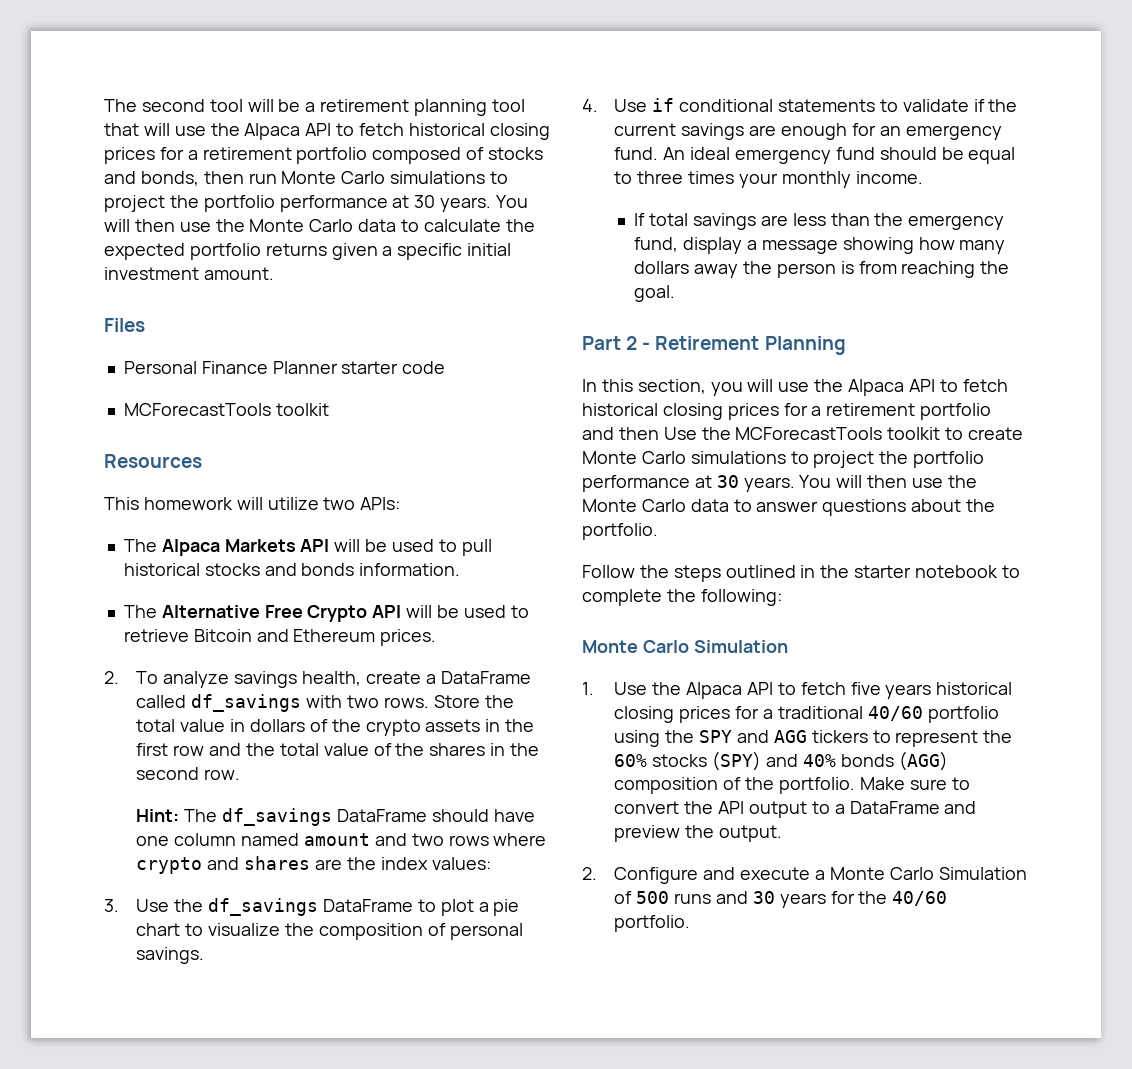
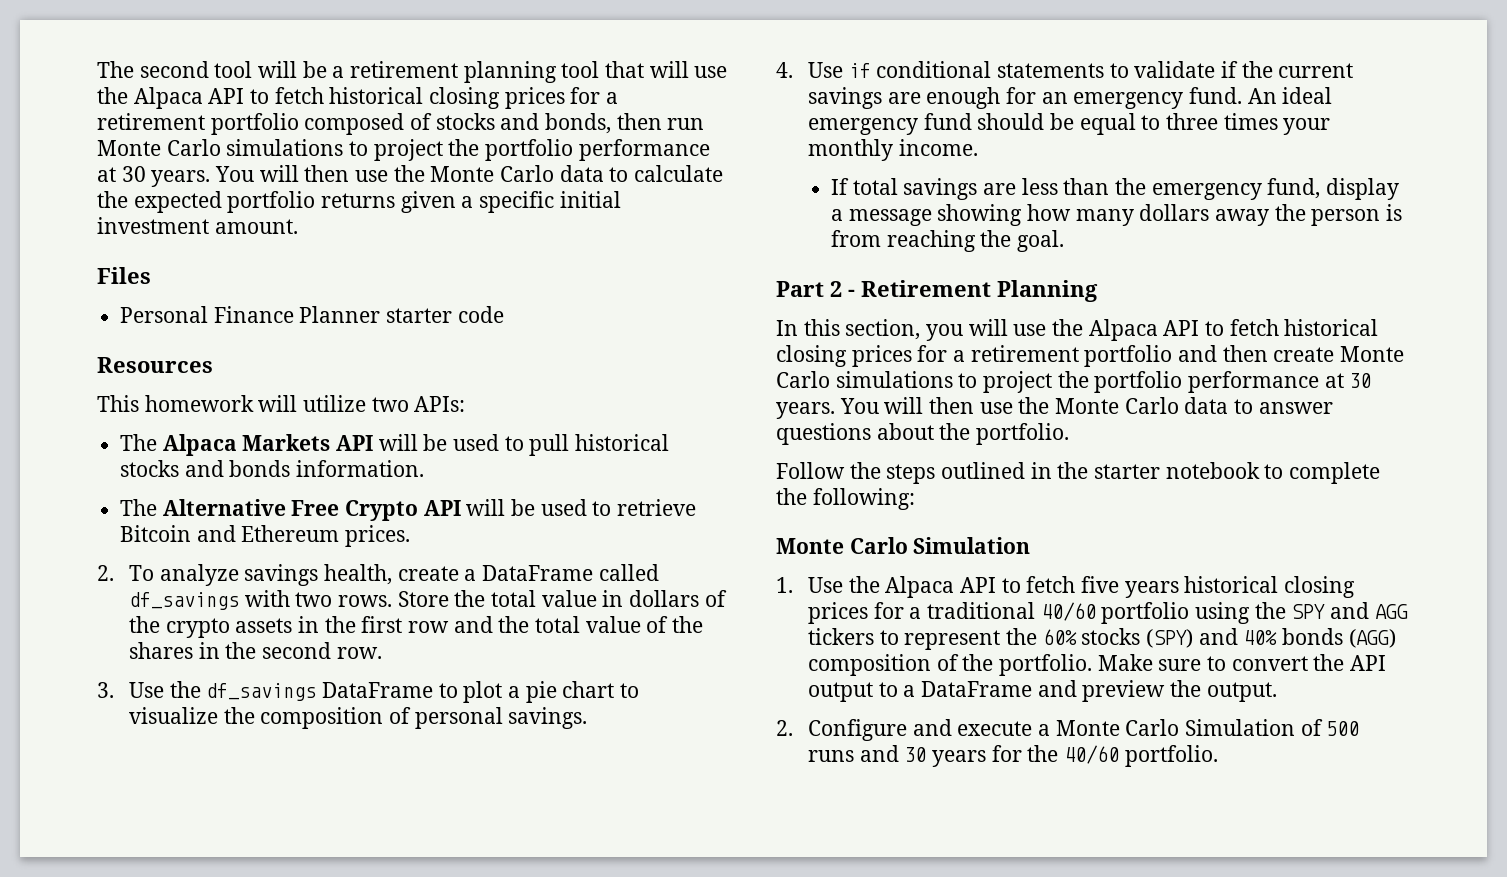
[123,403,329,416] // MCForecastTools toolkit -> (504, 314) none
[136,808,535,826] [136,833,547,846] [136,856,491,874] // Hint: The df_savings DataFrame should have one column named amount and two rows where crypto and shares are the index values: -> (382, 653) none
[663,427,964,440] Use the MCForecastTools toolkit to -> (1268, 353) none

